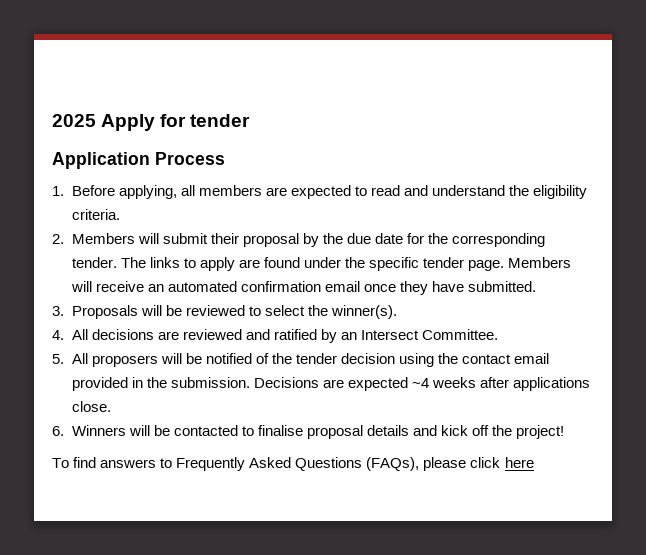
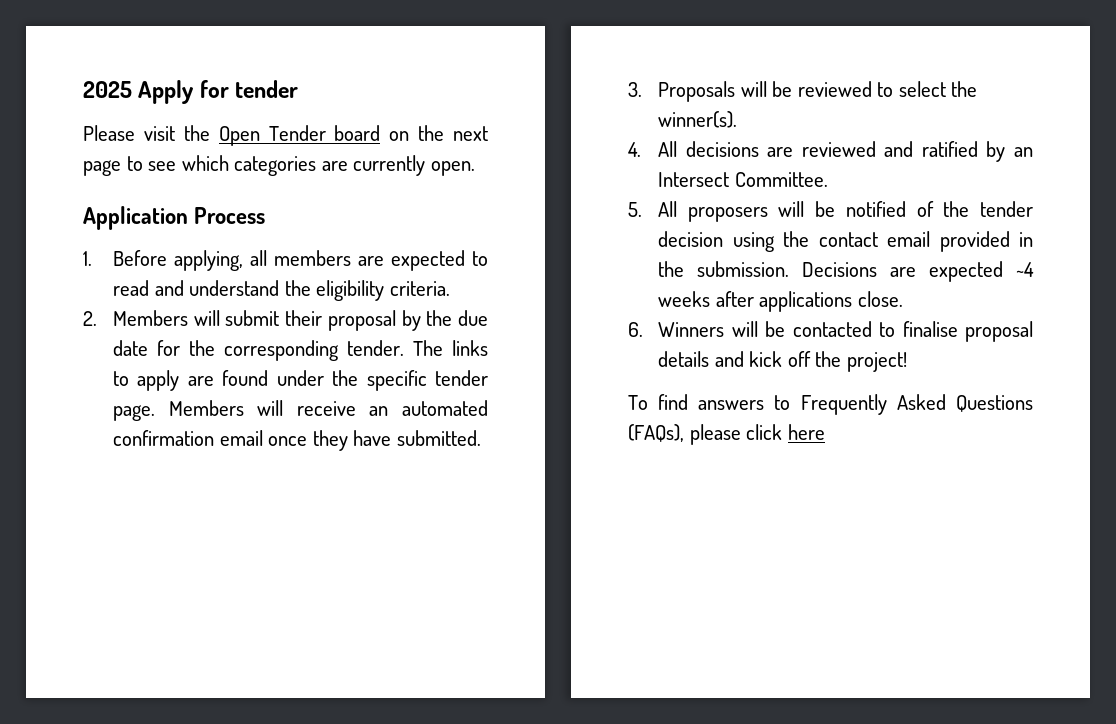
(251, 120) none -> [83,125,488,146] [83,155,475,176] // Please visit the Open Tender board on the next page to see which categories are currently open.

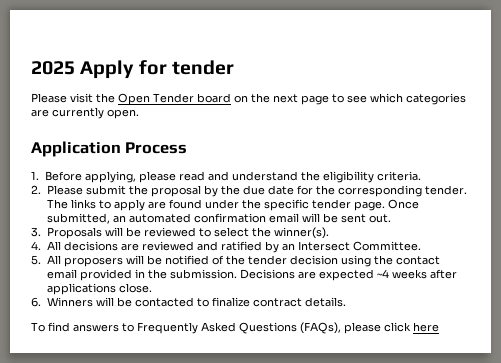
[250,250,488,271] all members are expected to -> [139,171,177,183] please
[113,310,323,326] Members will submit their -> [46,185,148,195] Please submit the
[168,400,356,416] Members will receive -> [387,199,419,209] [46,213,110,224] Once submitted,
[268,430,481,451] once they have submitted. -> [301,213,391,223] will be sent out.
[902,321,1033,342] [658,351,907,372] finalise proposal details and kick off the project! -> [211,297,346,307] finalize contract details.

